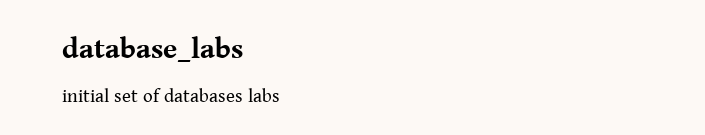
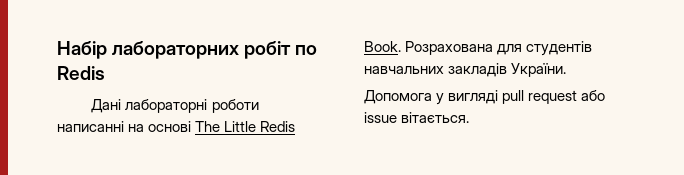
[62,36,243,62] [62,88,280,102] database_labs // initial set of databases labs -> [57,41,318,59] [57,66,105,80] [91,99,259,113] [57,121,296,132] [364,41,593,56] [364,63,567,77] [364,90,606,105] [364,112,470,123] Набір лабораторних робіт по Redis // Дані лабораторні роботи написанні на основі The Little Redis Book. Розрахована для студентів навчальних закладів України. // Допомога у вигляді pull request або issue вітається.

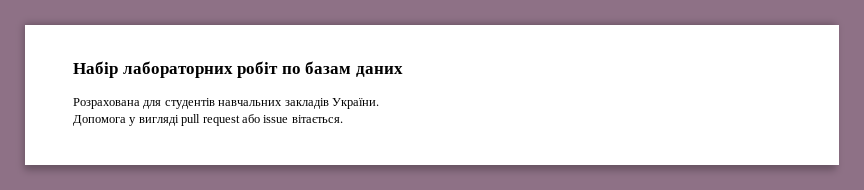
[57,66,105,80] [91,99,259,113] [57,121,296,132] [364,41,401,52] Redis // Дані лабораторні роботи написанні на основі The Little Redis Book. -> [305,61,403,77] базам даних //

